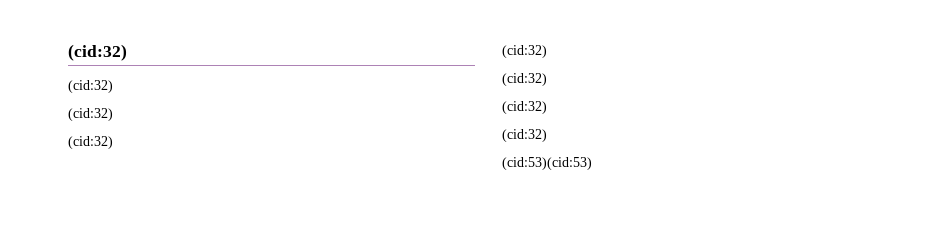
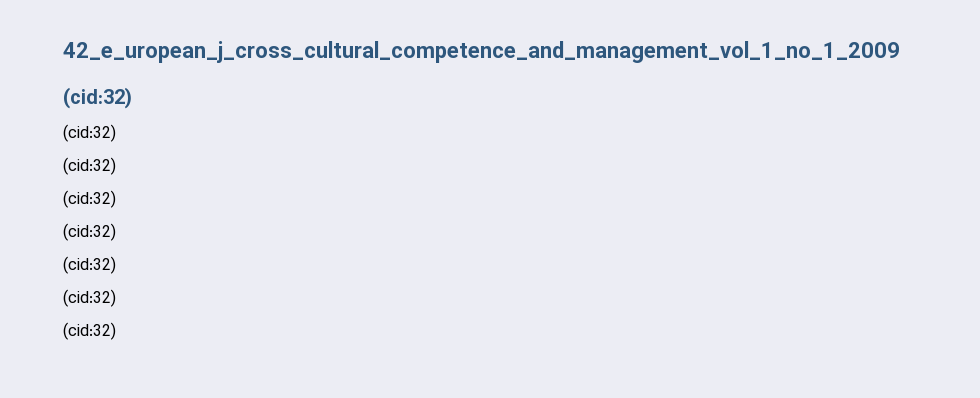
(68, 52) none -> [63,41,900,63] 42_e_uropean_j_cross_cultural_competence_and_management_vol_1_no_1_2009 //
[502,157,592,170] // (cid:53)(cid:53) -> (116, 331) none

